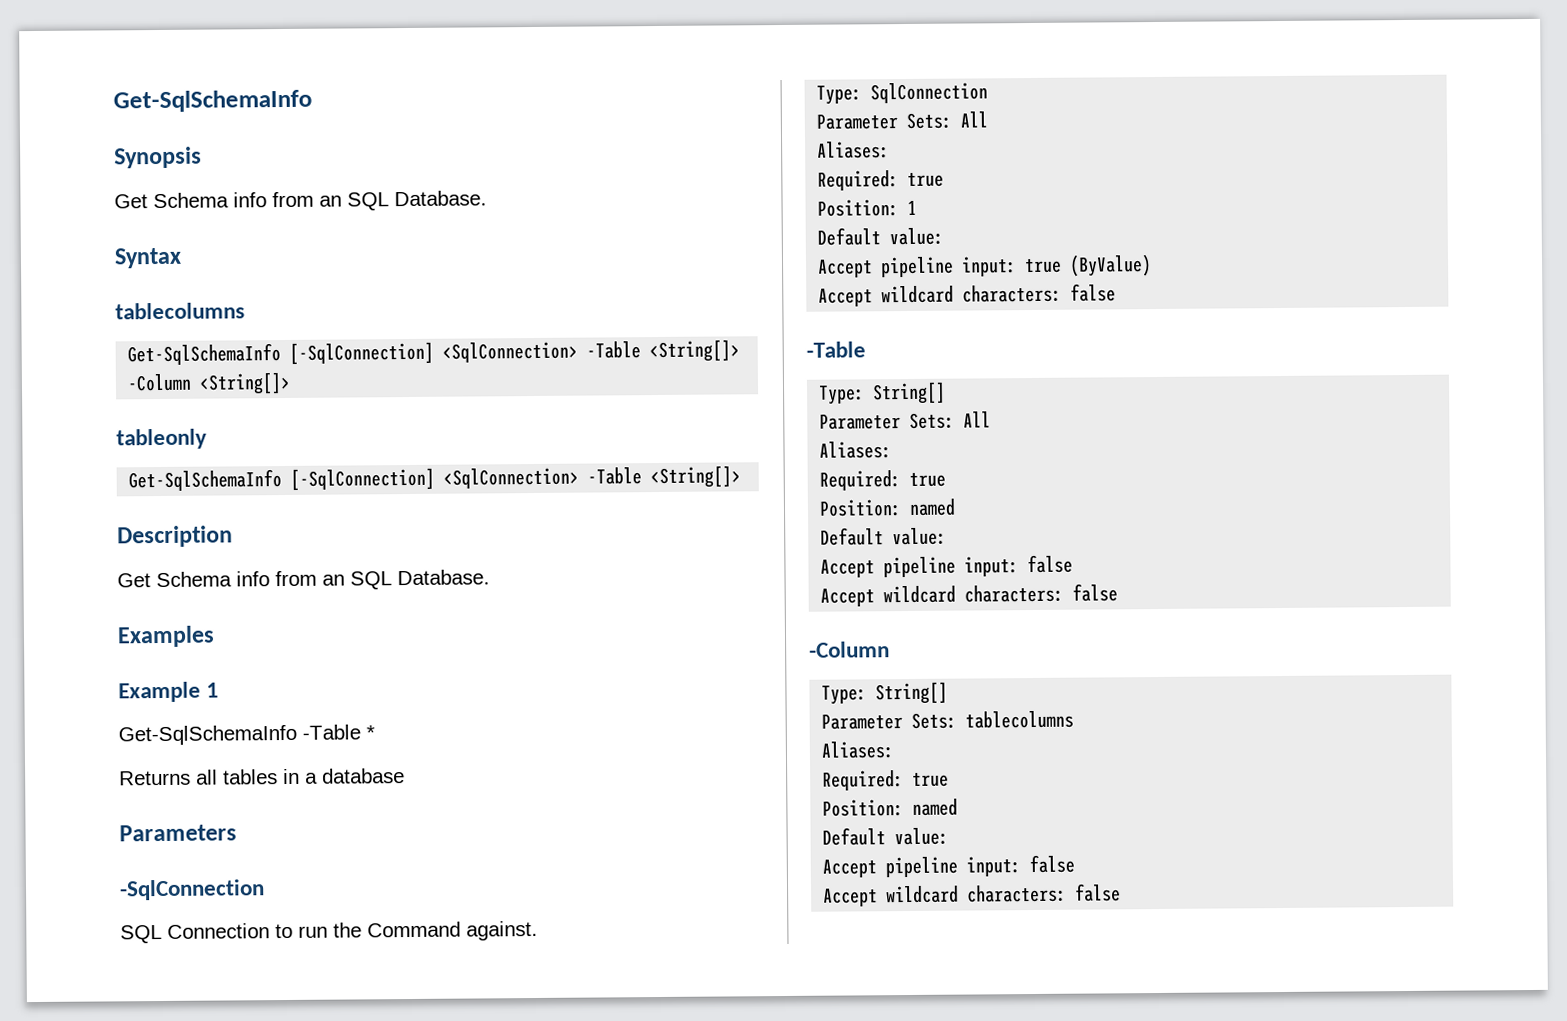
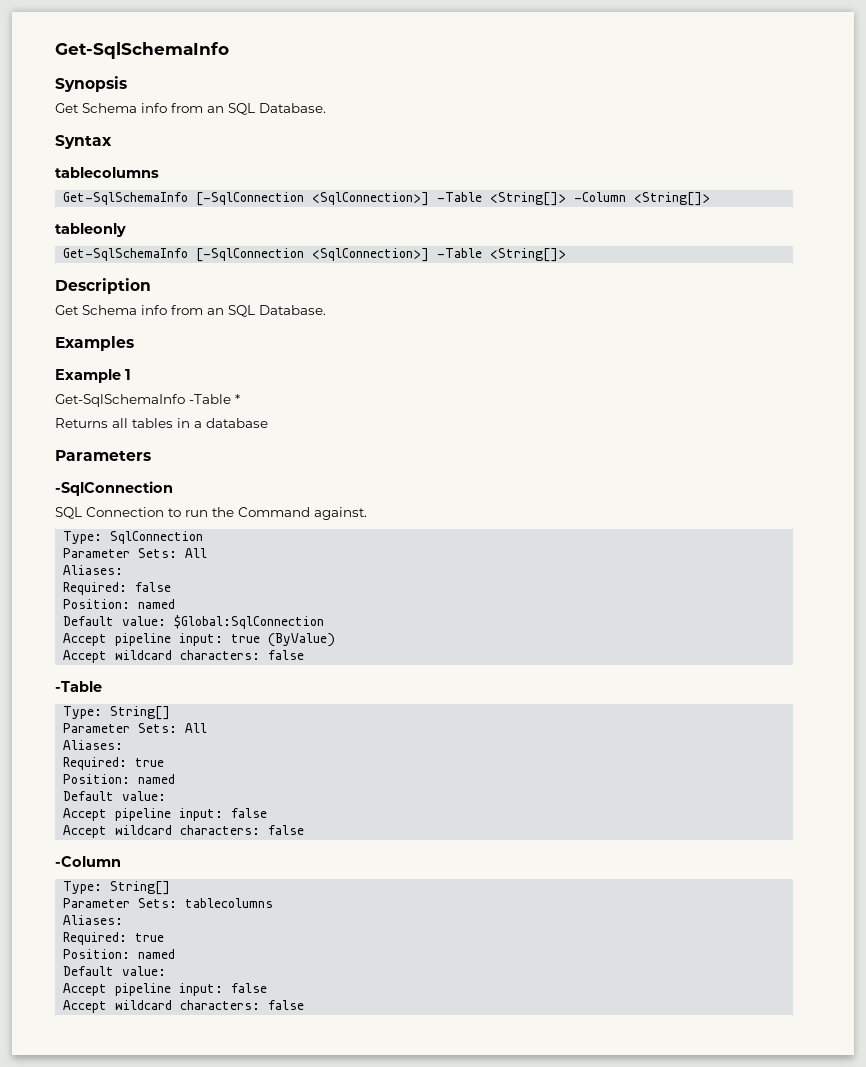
[289,341,579,365] [-SqlConnection] <SqlConnection> -> [196,192,430,206] [-SqlConnection <SqlConnection>]
[290,467,580,491] [-SqlConnection] <SqlConnection> -> [196,248,430,262] [-SqlConnection <SqlConnection>]
[907,172,945,187] [817,199,918,217] [817,227,945,246] true // Position: 1 // Default value: -> [135,582,172,592] [63,599,176,609] [63,615,325,629] false // Position: named // Default value: $Global:SqlConnection

